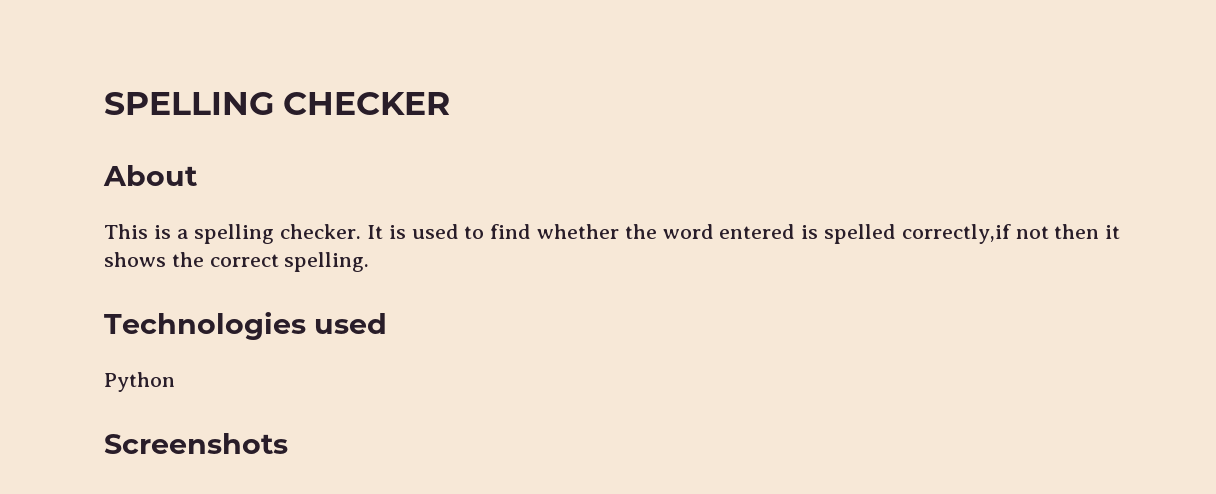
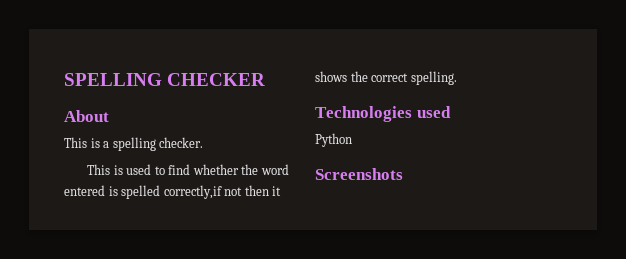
[367,225,384,239] It -> [87,164,111,175] // This

